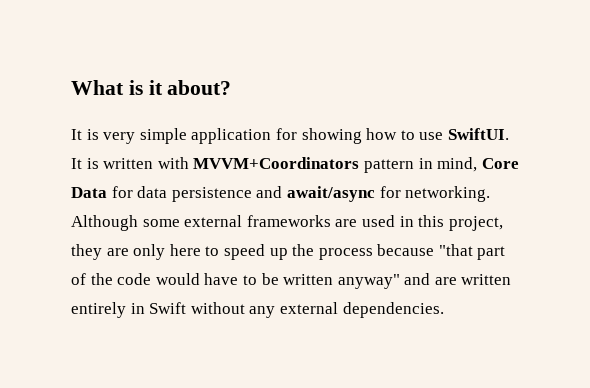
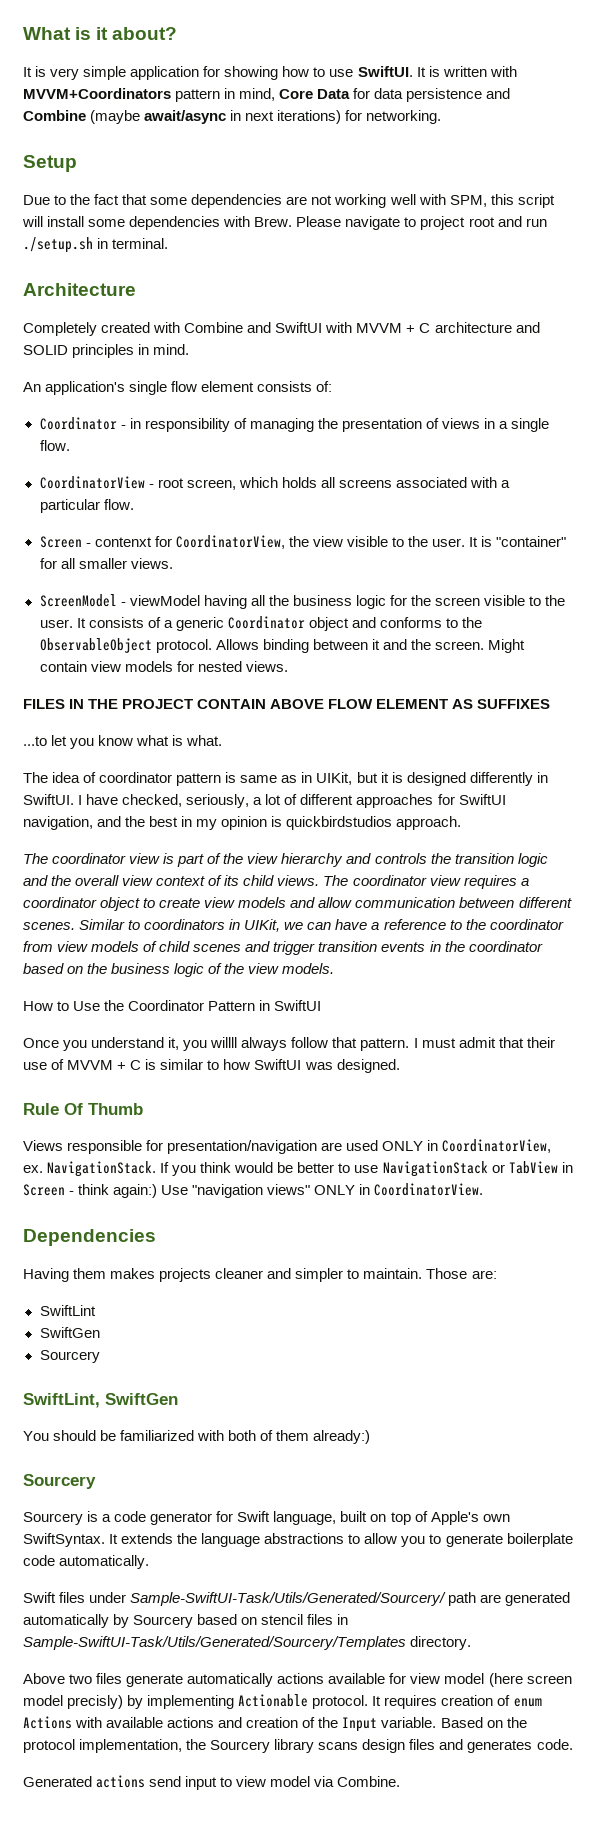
[286,186,491,202] [71,215,503,231] [71,244,506,260] [71,273,512,289] [71,302,444,318] await/async for networking. Although some external frameworks are used in this project, they are only here to speed up the process because "that part of the code would have to be written anyway" and are written entirely in Swift without any external dependencies. -> [23,110,442,124] [23,155,77,172] [23,194,555,208] [22,216,547,230] [23,237,169,253] [23,283,136,296] [23,322,540,336] [23,344,190,358] [23,381,333,395] [39,417,550,432] [39,440,70,451] [39,476,511,490] [39,499,134,513] [39,535,567,549] [39,558,173,569] [39,594,566,609] [39,616,483,631] [39,638,525,653] [39,661,288,672] [23,699,551,709] [23,735,223,749] [23,772,548,786] [23,794,506,808] [23,816,462,830] [23,853,548,867] [23,875,529,889] [23,897,572,911] [23,919,564,932] [23,941,543,955] [23,963,335,977] [23,1000,322,1011] [23,1037,555,1051] [23,1059,400,1073] [23,1103,143,1115] [23,1139,552,1154] [23,1161,573,1177] [23,1183,484,1198] [23,1229,156,1246] [23,1268,497,1282] [39,1305,96,1316] [39,1327,100,1338] [39,1350,100,1363] [23,1393,178,1408] [23,1430,371,1444] [23,1474,96,1489] [23,1511,510,1525] [23,1533,573,1547] [23,1555,150,1569] [23,1592,571,1606] [23,1614,349,1628] [23,1636,472,1650] [23,1673,572,1687] [23,1694,542,1709] [23,1716,527,1732] [23,1739,573,1753] [23,1775,401,1790] Combine (maybe await/async in next iterations) for networking. // Setup // Due to the fact that some dependencies are not working well with SPM, this script will install some dependencies with Brew. Please navigate to project root and run ./setup.sh in terminal. // Architecture // Completely created with Combine and SwiftUI with MVVM + C architecture and SOLID principles in mind. // An application's single flow element consists of: // Coordinator - in responsibility of managing the presentation of views in a single flow. // CoordinatorView - root screen, which holds all screens associated with a particular flow. // Screen - contenxt for CoordinatorView, the view visible to the user. It is "container" for all smaller views. // ScreenModel - viewModel having all the business logic for the screen visible to the user. It consists of a generic Coordinator object and conforms to the ObservableObject protocol. Allows binding between it and the screen. Might contain view models for nested views. // FILES IN THE PROJECT CONTAIN ABOVE FLOW ELEMENT AS SUFFIXES // ...to let you know what is what. // The idea of coordinator pattern is same as in UIKit, but it is designed differently in SwiftUI. I have checked, seriously, a lot of different approaches for SwiftUI navigation, and the best in my opinion is quickbirdstudios approach. // The coordinator view is part of the view hierarchy and controls the transition logic and the overall view context of its child views. The coordinator view requires a coordinator object to create view models and allow communication between different scenes. Similar to coordinators in UIKit, we can have a reference to the coordinator from view models of child scenes and trigger transition events in the coordinator based on the business logic of the view models. // How to Use the Coordinator Pattern in SwiftUI // Once you understand it, you willll always follow that pattern. I must admit that their use of MVVM + C is similar to how SwiftUI was designed. // Rule Of Thumb // Views responsible for presentation/navigation are used ONLY in CoordinatorView, ex. NavigationStack. If you think would be better to use NavigationStack or TabView in Screen - think again:) Use "navigation views" ONLY in CoordinatorView. // Dependencies // Having them makes projects cleaner and simpler to maintain. Those are: // SwiftLint // SwiftGen // Sourcery // SwiftLint, SwiftGen // You should be familiarized with both of them already:) // Sourcery // Sourcery is a code generator for Swift language, built on top of Apple's own SwiftSyntax. It extends the language abstractions to allow you to generate boilerplate code automatically. // Swift files under Sample-SwiftUI-Task/Utils/Generated/Sourcery/ path are generated automatically by Sourcery based on stencil files in Sample-SwiftUI-Task/Utils/Generated/Sourcery/Templates directory. // Above two files generate automatically actions available for view model (here screen model precisly) by implementing Actionable protocol. It requires creation of enum Actions with available actions and creation of the Input variable. Based on the protocol implementation, the Sourcery library scans design files and generates code. // Generated actions send input to view model via Combine.

